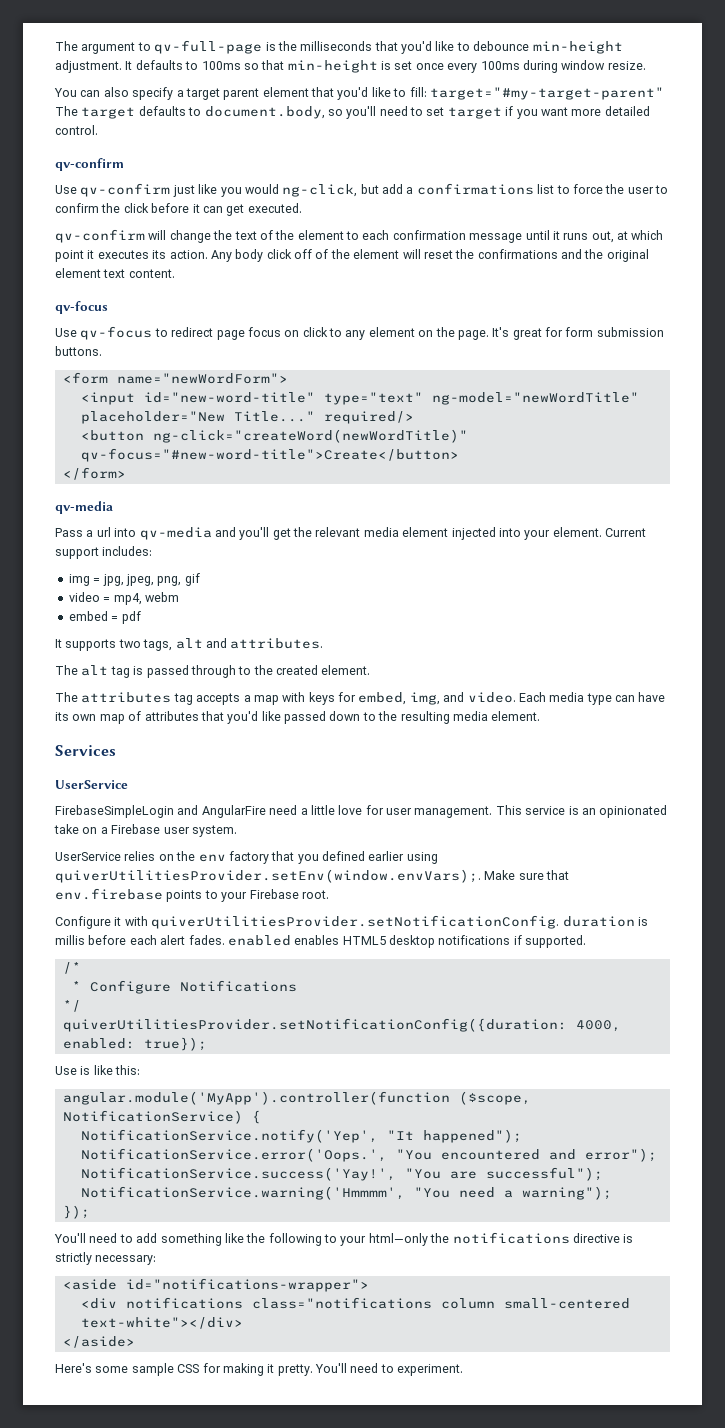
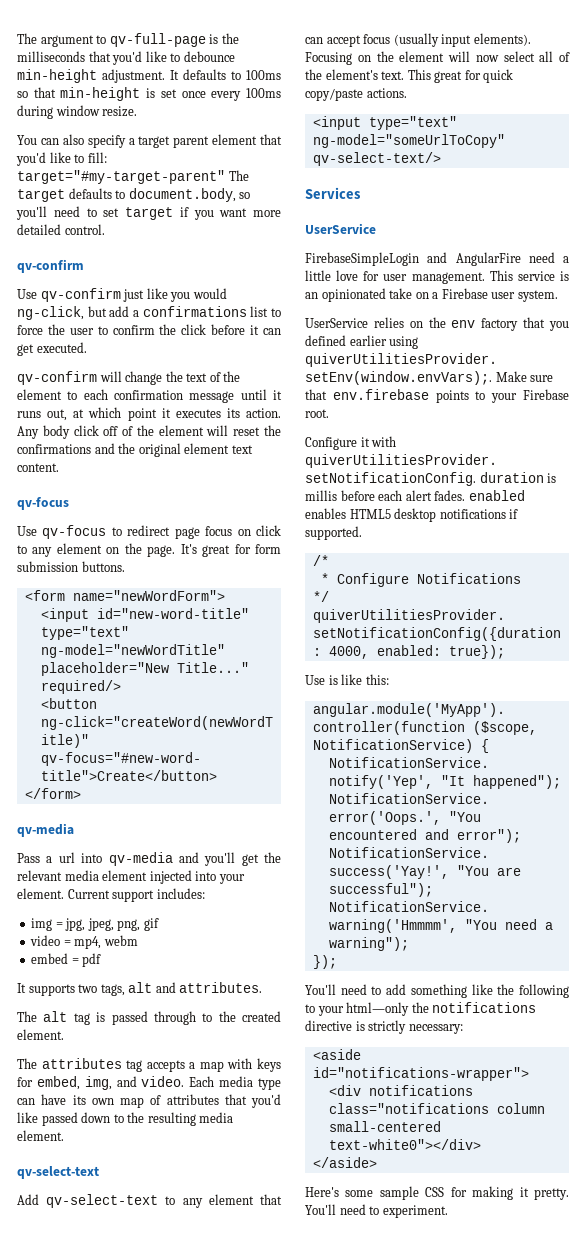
(541, 716) none -> [17,1166,99,1179] [17,1194,282,1208] [305,33,531,47] [305,51,570,65] [305,69,514,83] [305,88,407,101] [312,116,457,130] [312,134,505,148] [312,152,441,166] // qv-select-text // Add qv-select-text to any element that can accept focus (usually input elements). Focusing on the element will now select all of the element's text. This great for quick copy/paste actions. // <input type="text" ng-model="someUrlToCopy" qv-select-text/>
[80,1317,243,1329] text-white"></div> -> [328,1139,481,1150] text-white0"></div>

